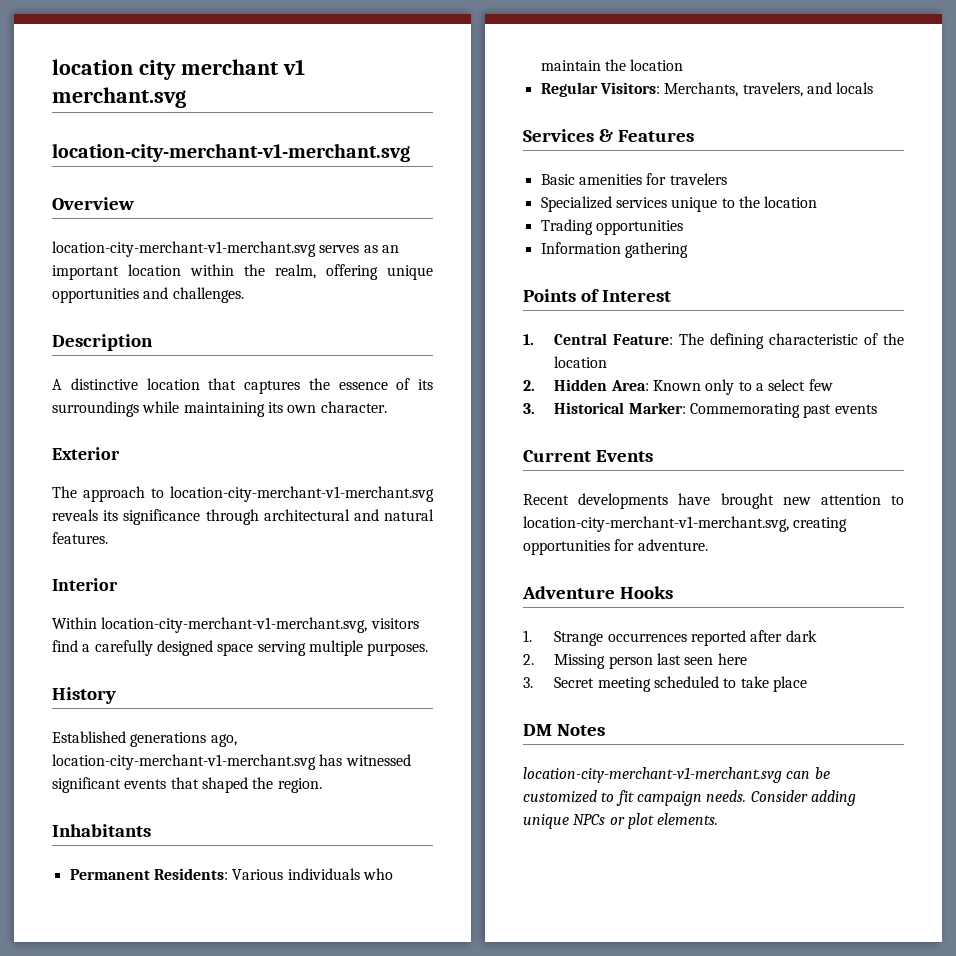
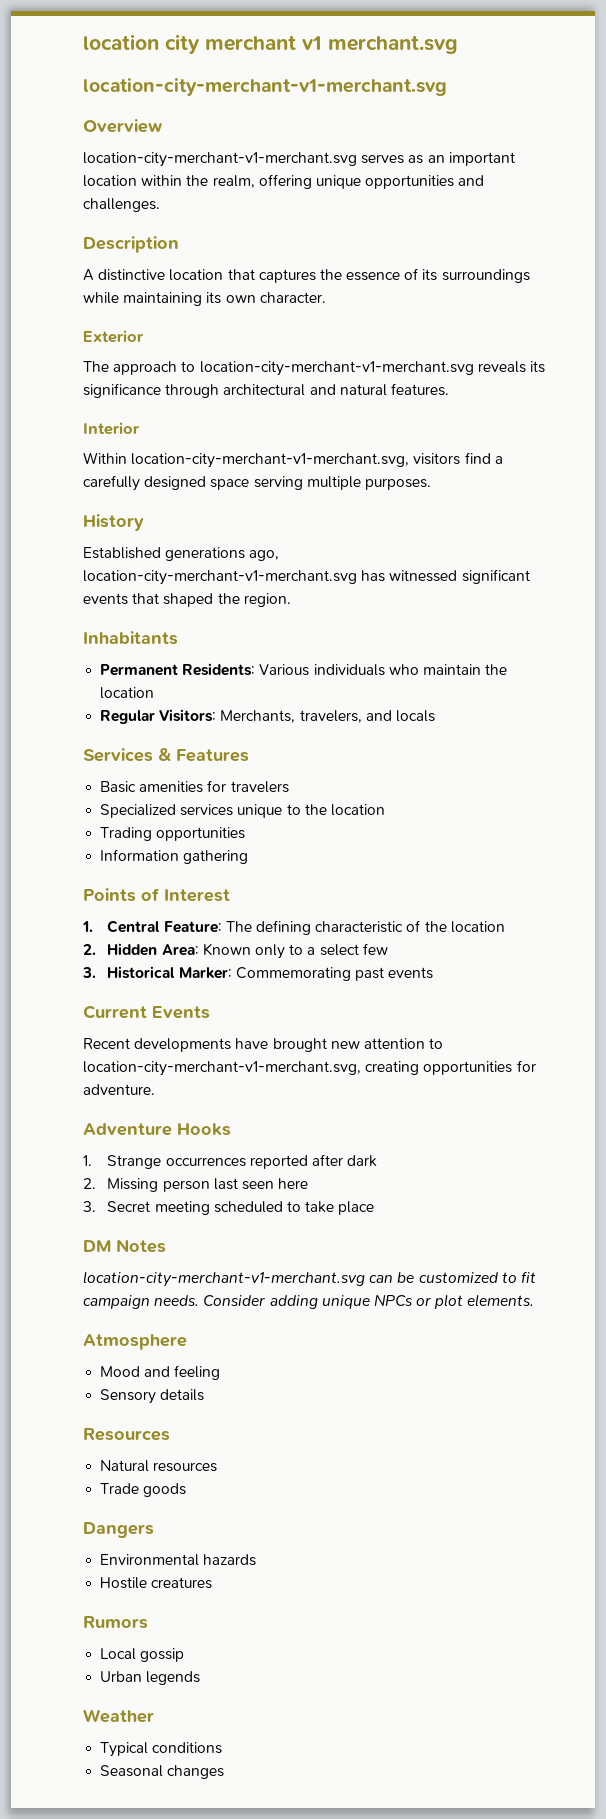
(719, 819) none -> [83,1334,187,1350] [100,1365,221,1380] [100,1389,205,1404] [83,1428,170,1441] [100,1460,218,1472] [100,1483,187,1497] [83,1522,154,1538] [100,1554,257,1566] [100,1577,213,1589] [83,1616,148,1629] [100,1648,185,1662] [100,1671,201,1685] [83,1709,154,1723] [100,1742,223,1757] [100,1765,225,1779] // Atmosphere // Mood and feeling // Sensory details // Resources // Natural resources // Trade goods // Dangers // Environmental hazards // Hostile creatures // Rumors // Local gossip // Urban legends // Weather // Typical conditions // Seasonal changes

